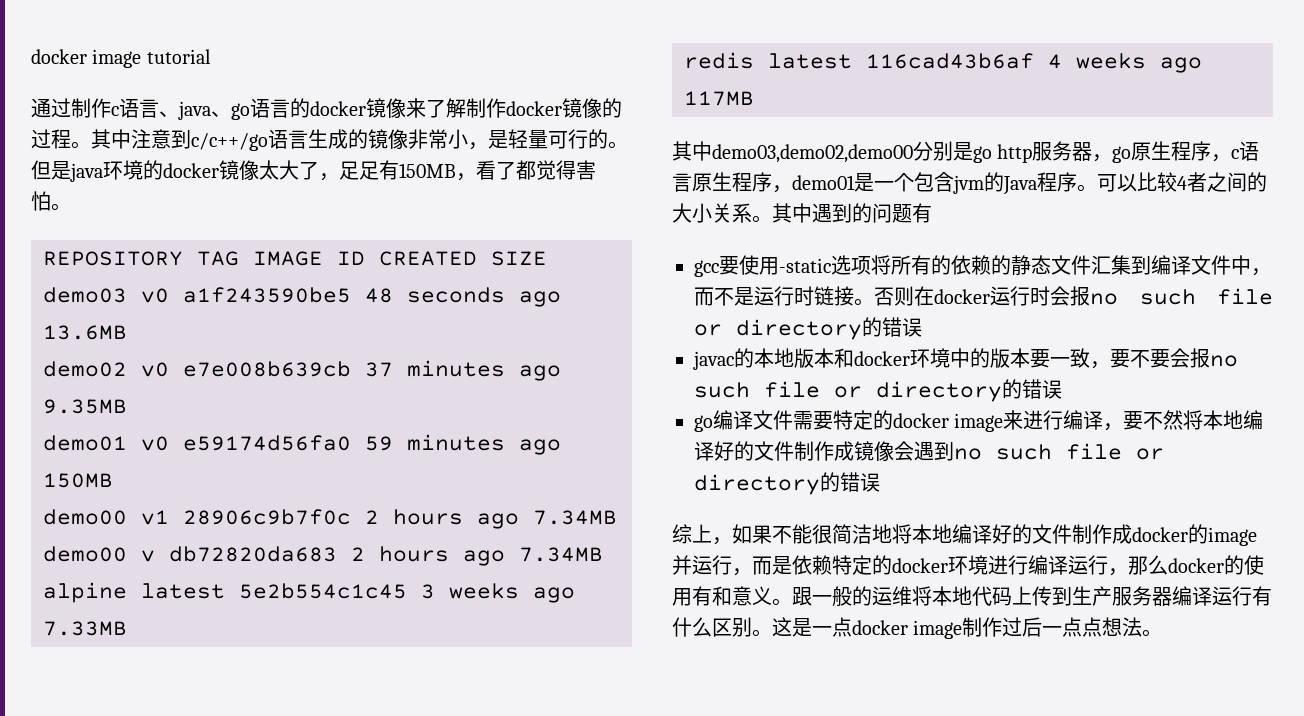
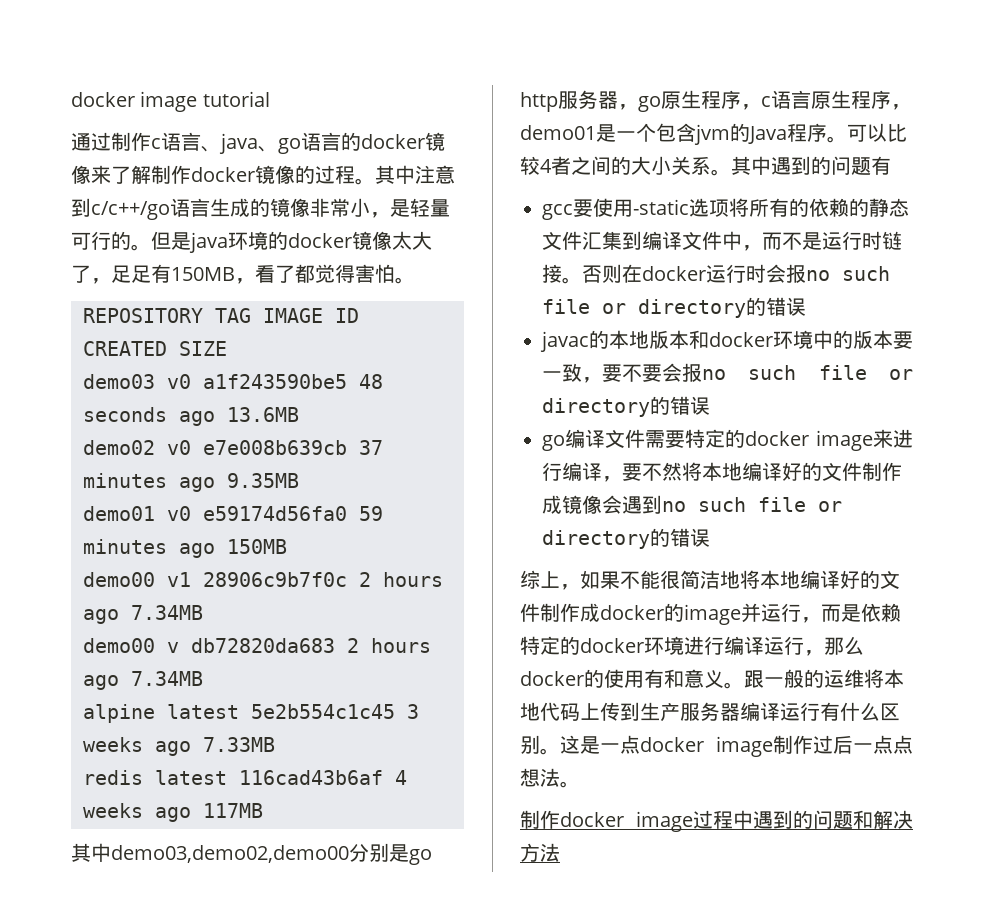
(1163, 633) none -> [520,810,913,832] [520,843,560,862] // 制作docker image过程中遇到的问题和解决方法

